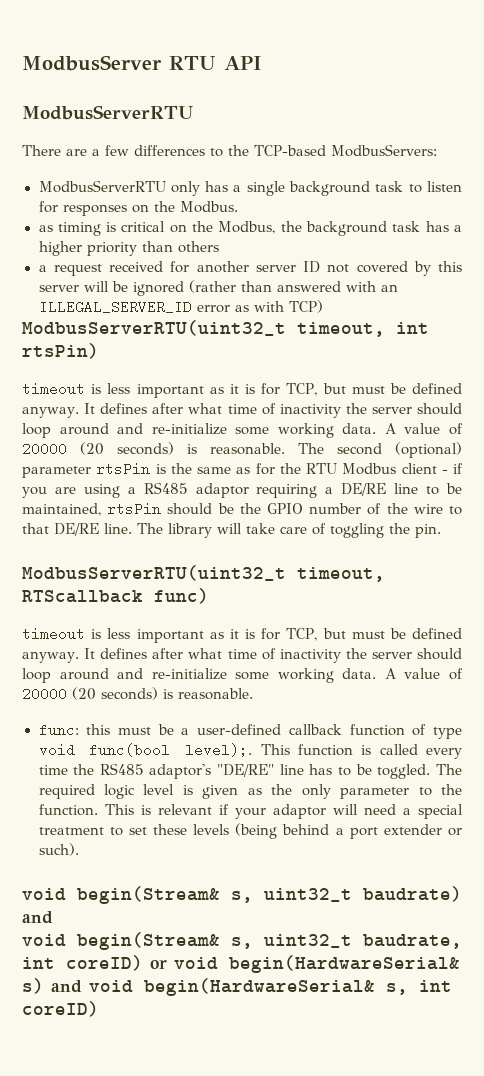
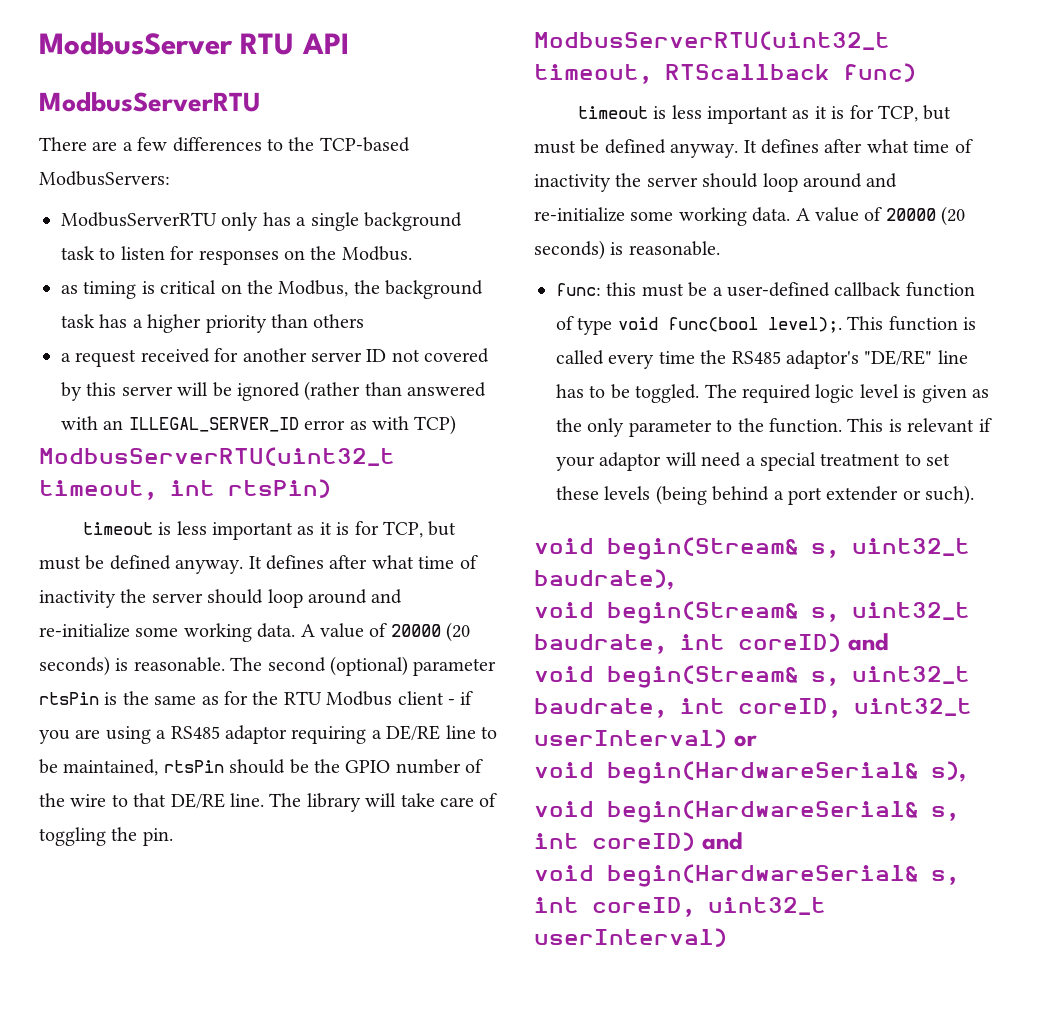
[363,886,462,902] baudrate) -> [534,569,674,590] [534,601,970,624] [534,633,841,654] baudrate), // void begin(Stream& s, uint32_t baudrate, int coreID)
[66,955,460,973] [22,978,82,994] coreID) or void begin(HardwareSerial& s) and -> [738,698,972,718] [534,729,757,748] [534,761,966,784] coreID, uint32_t userInterval) or // void begin(HardwareSerial& s), //
(99, 1009) none -> [701,832,743,850] [534,864,959,887] [534,897,826,917] [534,928,727,947] and // void begin(HardwareSerial& s, int coreID, uint32_t userInterval)

